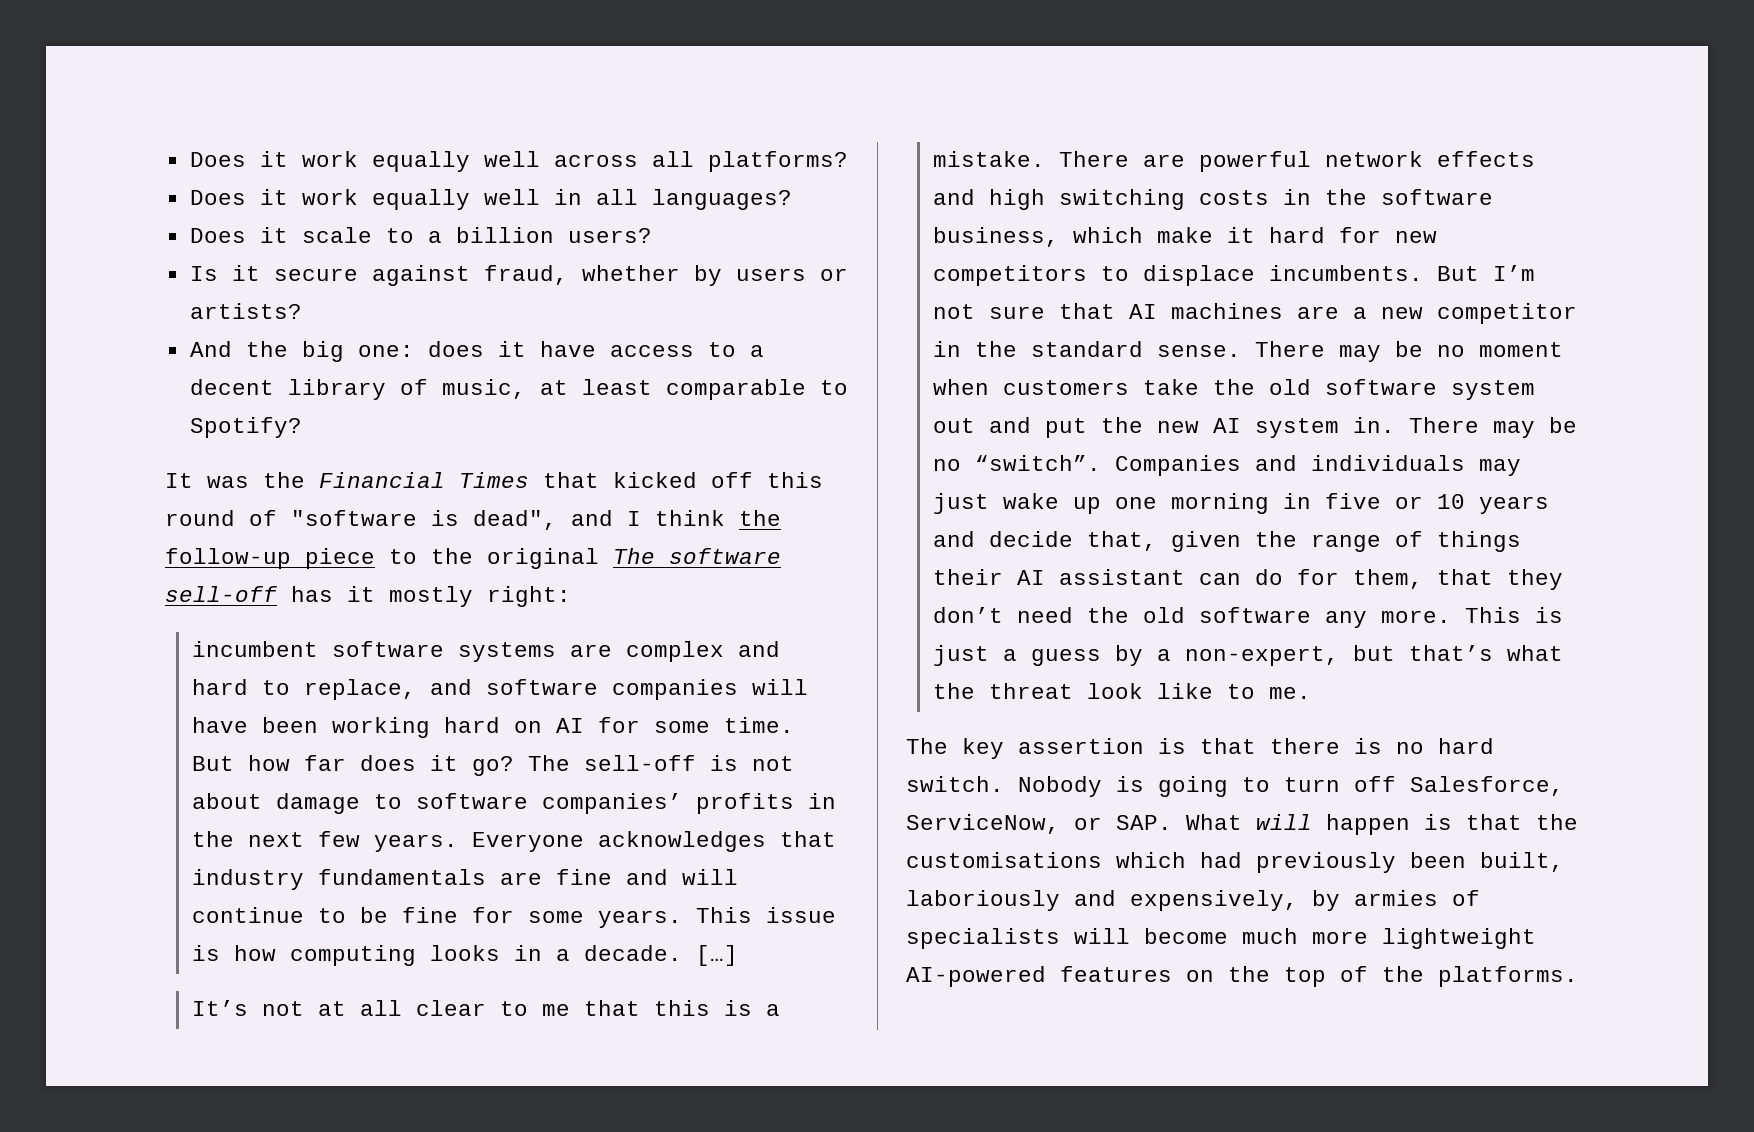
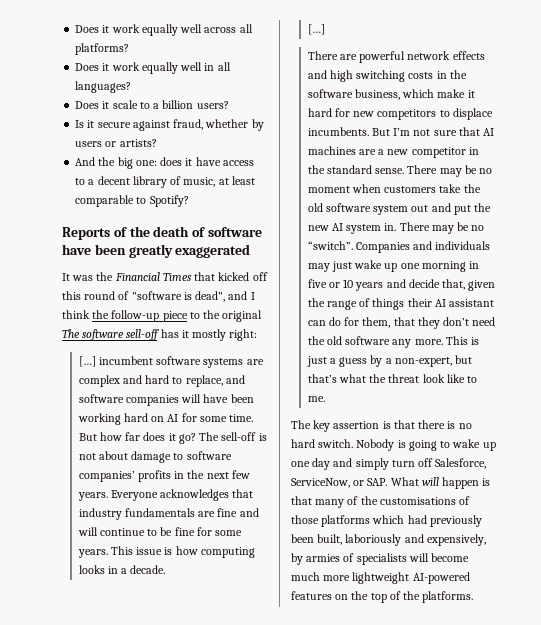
(302, 427) none -> [62,226,262,240] [62,244,251,258] // Reports of the death of software have been greatly exaggerated
(571, 596) none -> [78,356,96,367] […]
(682, 953) none -> (166, 569) //
[191,1000,780,1016] [932,151,1045,167] It’s not at all clear to me that this is a mistake. -> (325, 29) none
(1270, 784) none -> [452,439,496,451] [291,458,389,470] wake up one day and simply
[1536,814,1578,830] [906,852,1102,868] the customisations -> [315,496,471,508] [291,515,371,527] many of the customisations of those platforms

